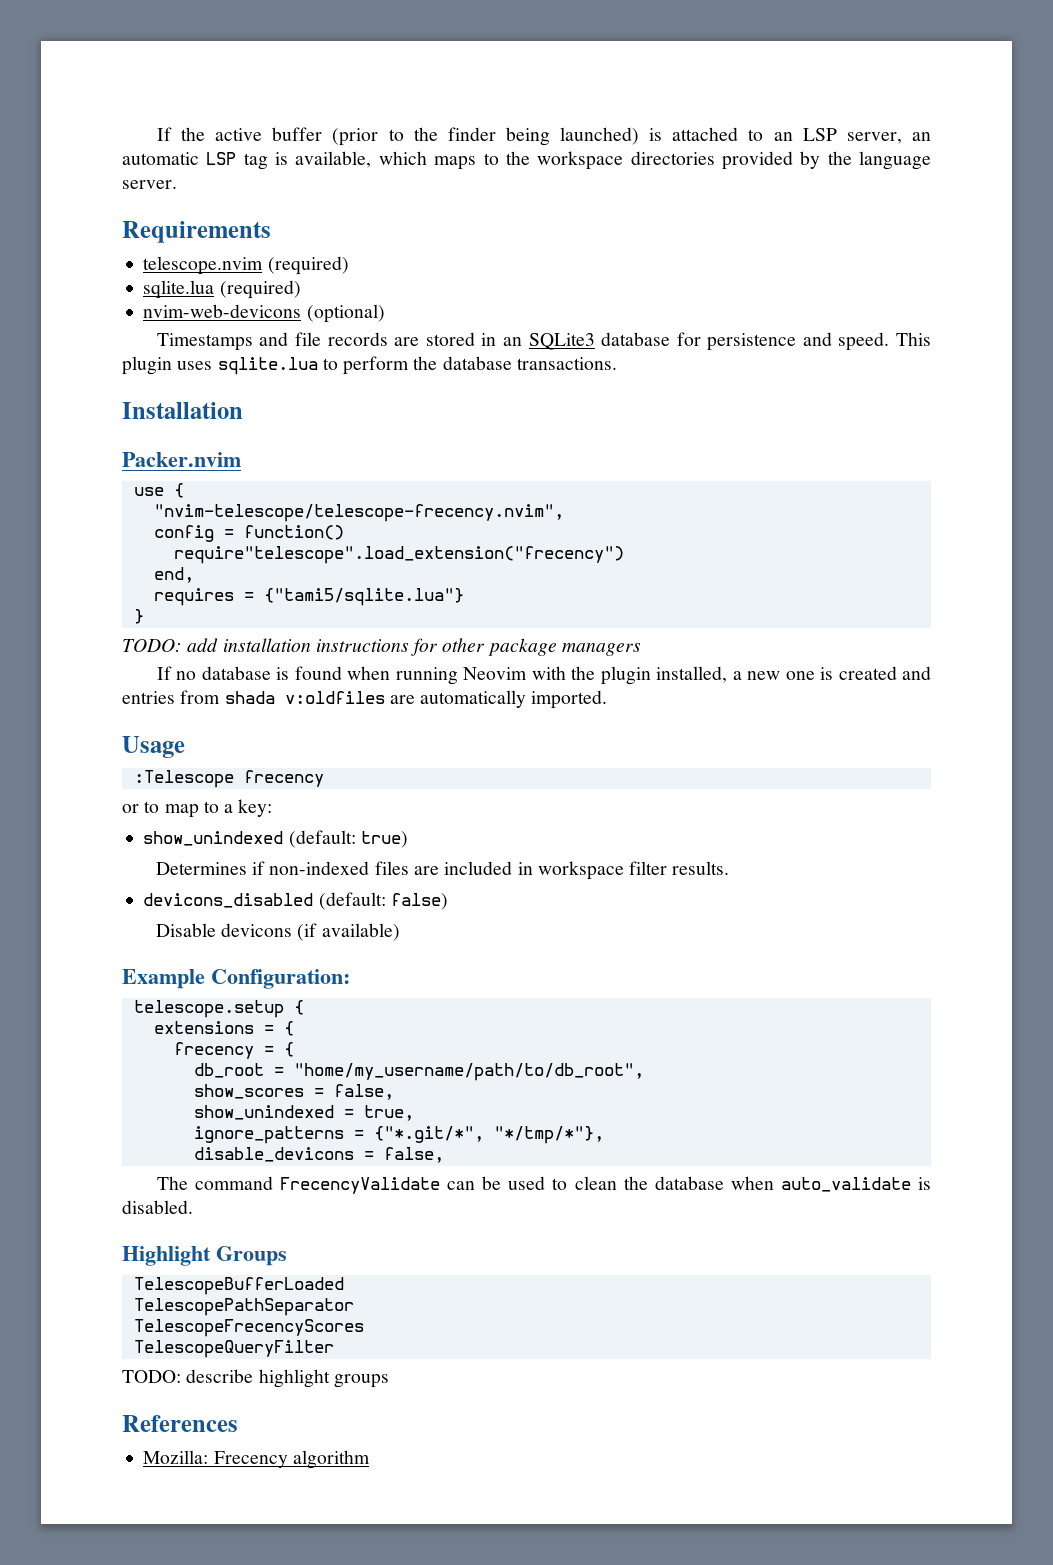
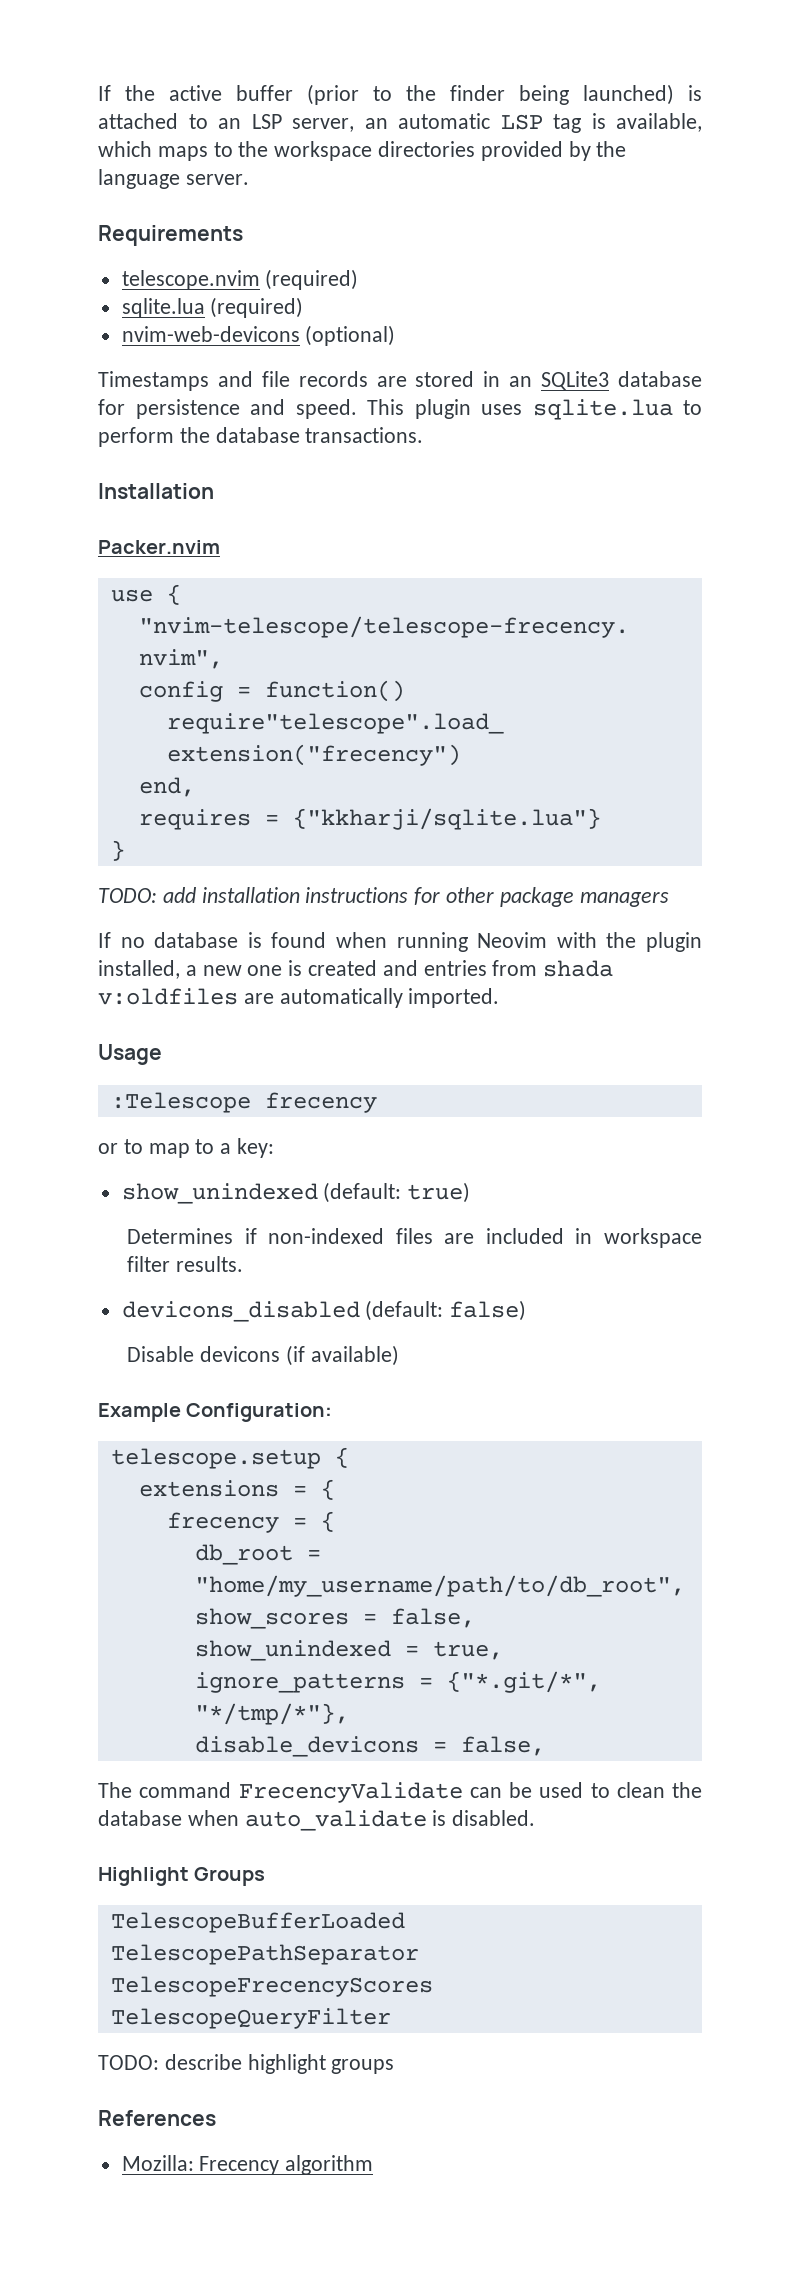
[263,588,464,606] {"tami5/sqlite.lua"} -> [292,808,601,830] {"kkharji/sqlite.lua"}

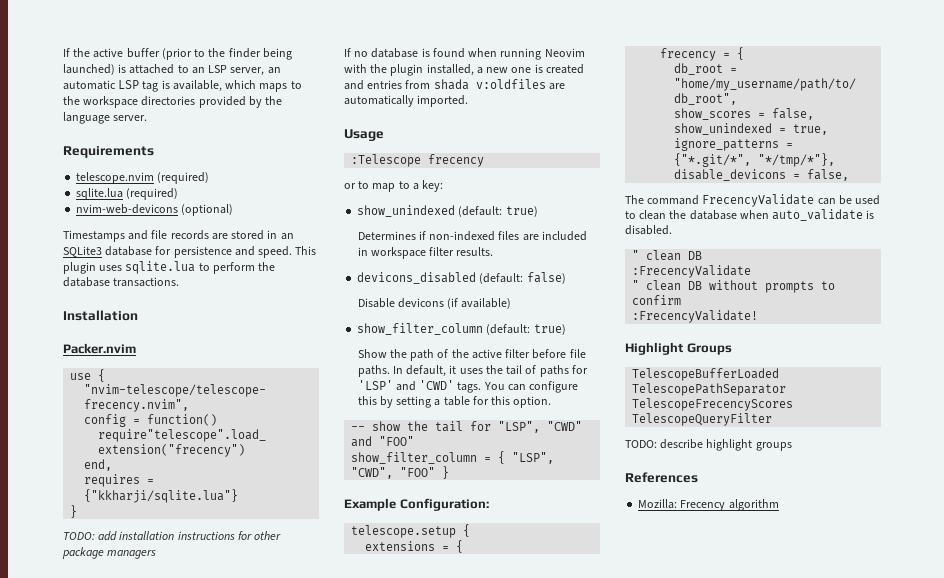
(399, 1355) none -> [357,323,566,335] [357,349,586,361] [357,365,588,377] [357,380,579,393] [357,396,552,408] [351,421,583,433] [351,436,415,447] [351,451,555,464] [351,466,450,479] // show_filter_column (default: true) // Show the path of the active filter before file paths. In default, it uses the tail of paths for 'LSP' and 'CWD' tags. You can configure this by setting a table for this option. // -- show the tail for "LSP", "CWD" and "FOO" // show_filter_column = { "LSP", "CWD", "FOO" }
(536, 1818) none -> [632,250,703,261] [632,265,752,278] [632,280,836,293] [632,295,682,305] [632,310,759,323] // " clean DB // :FrecencyValidate // " clean DB without prompts to confirm // :FrecencyValidate!

